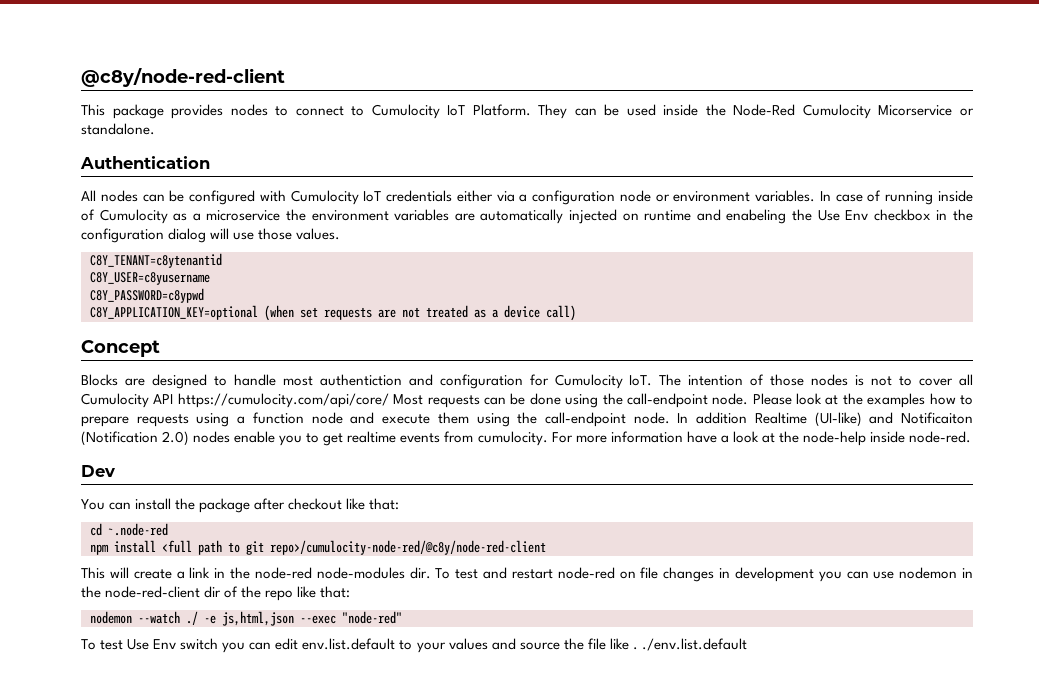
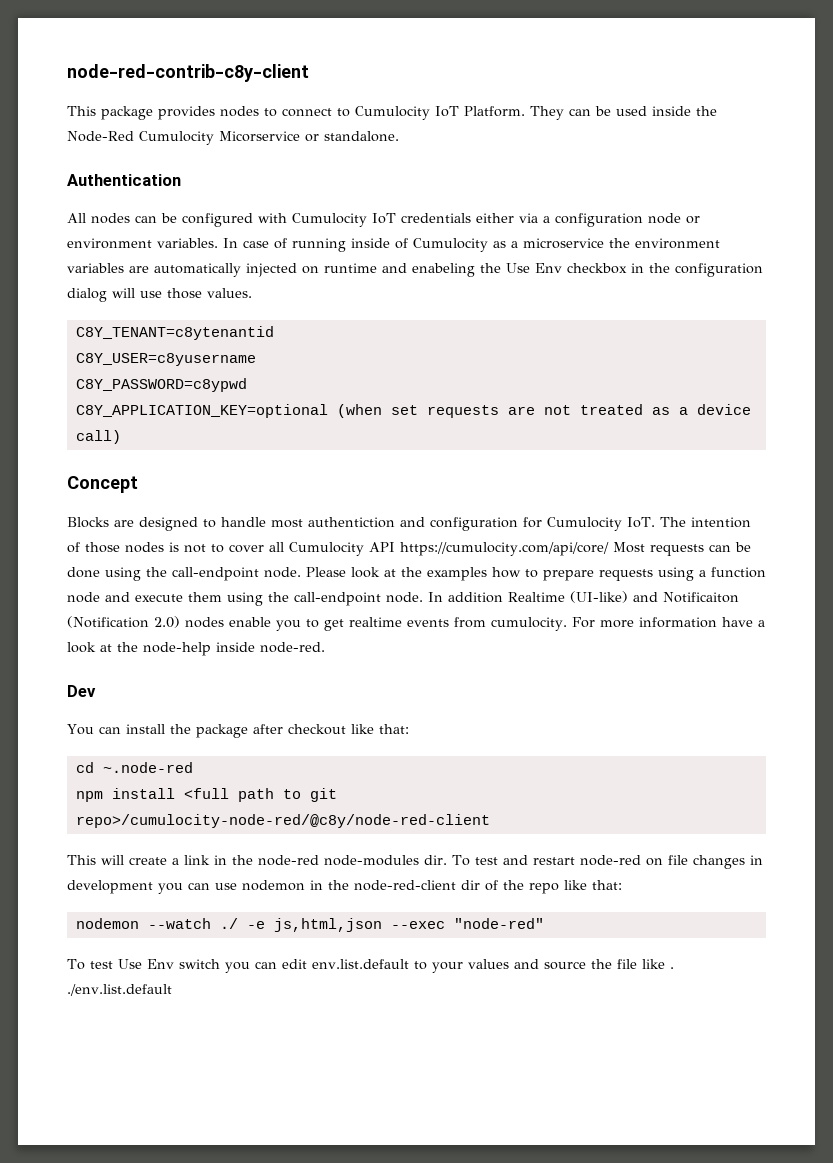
[81,68,285,87] @c8y/node-red-client -> [67,64,309,82] node-red-contrib-c8y-client

